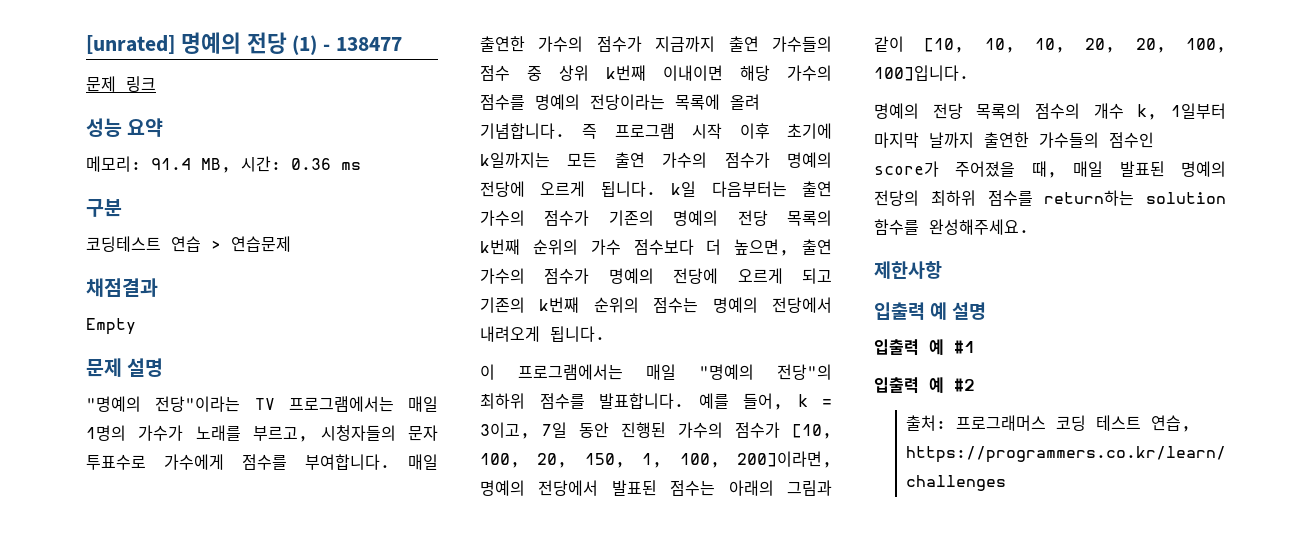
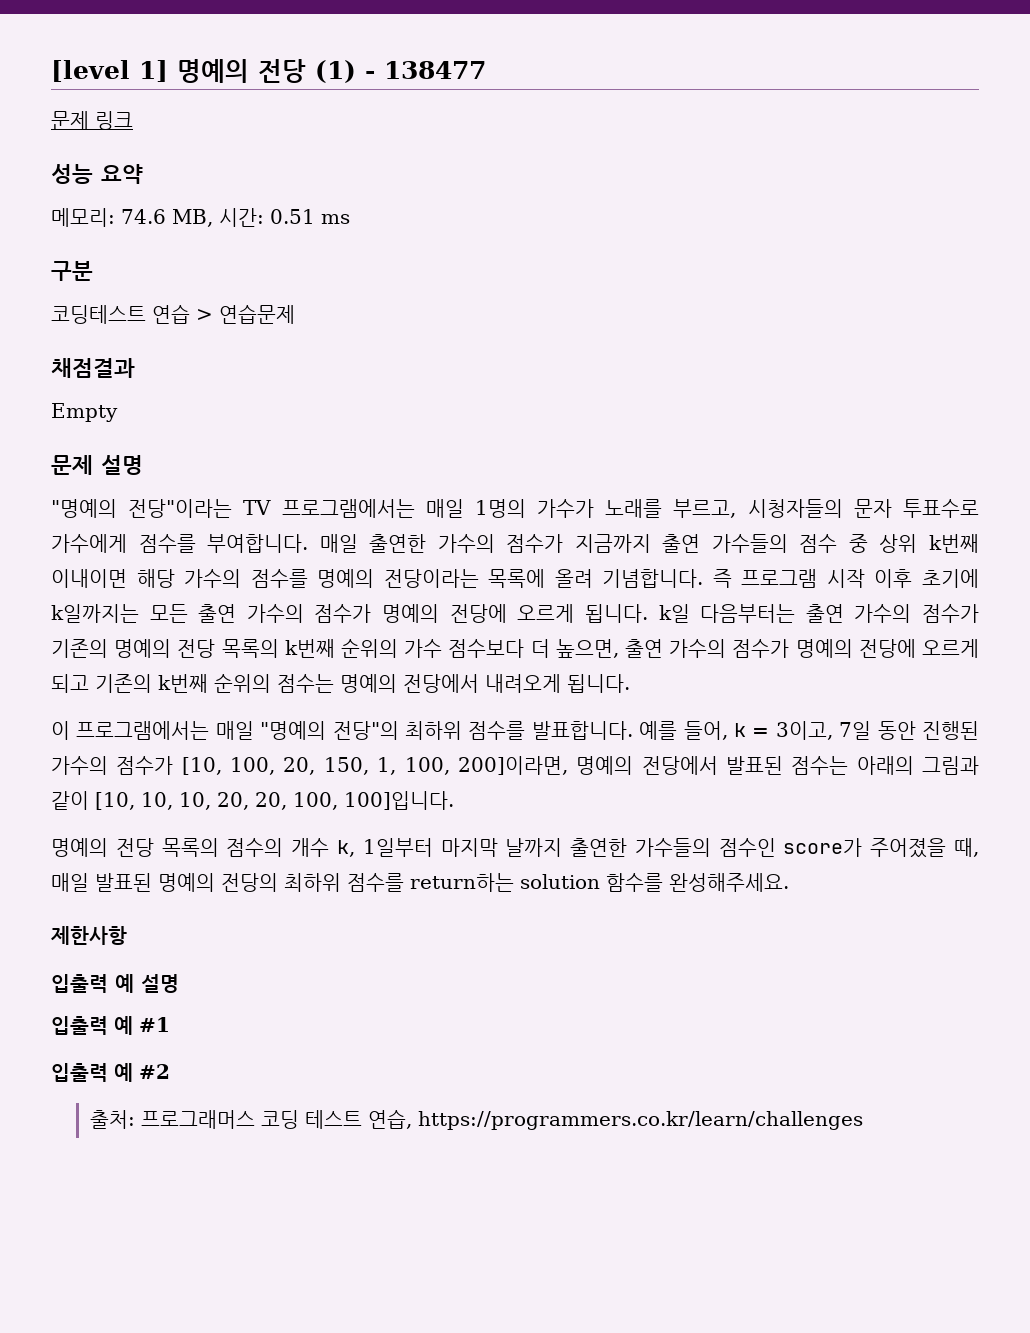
[86,35,175,54] [unrated] -> [51,60,168,82] [level 1]
[151,158,191,170] 91.4 -> [121,209,166,224] 74.6
[291,158,331,170] 0.36 -> [270,209,315,224] 0.51

